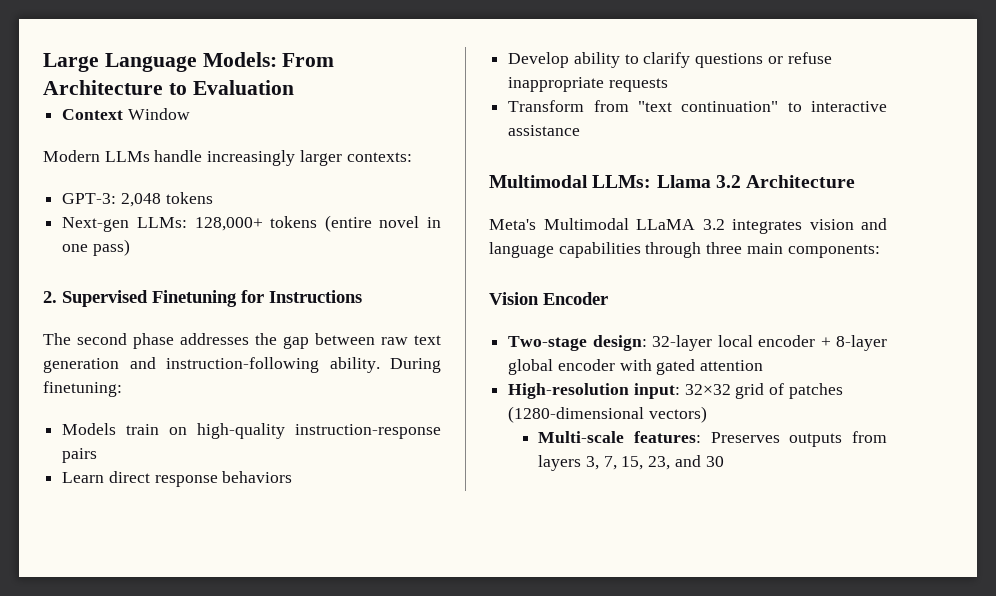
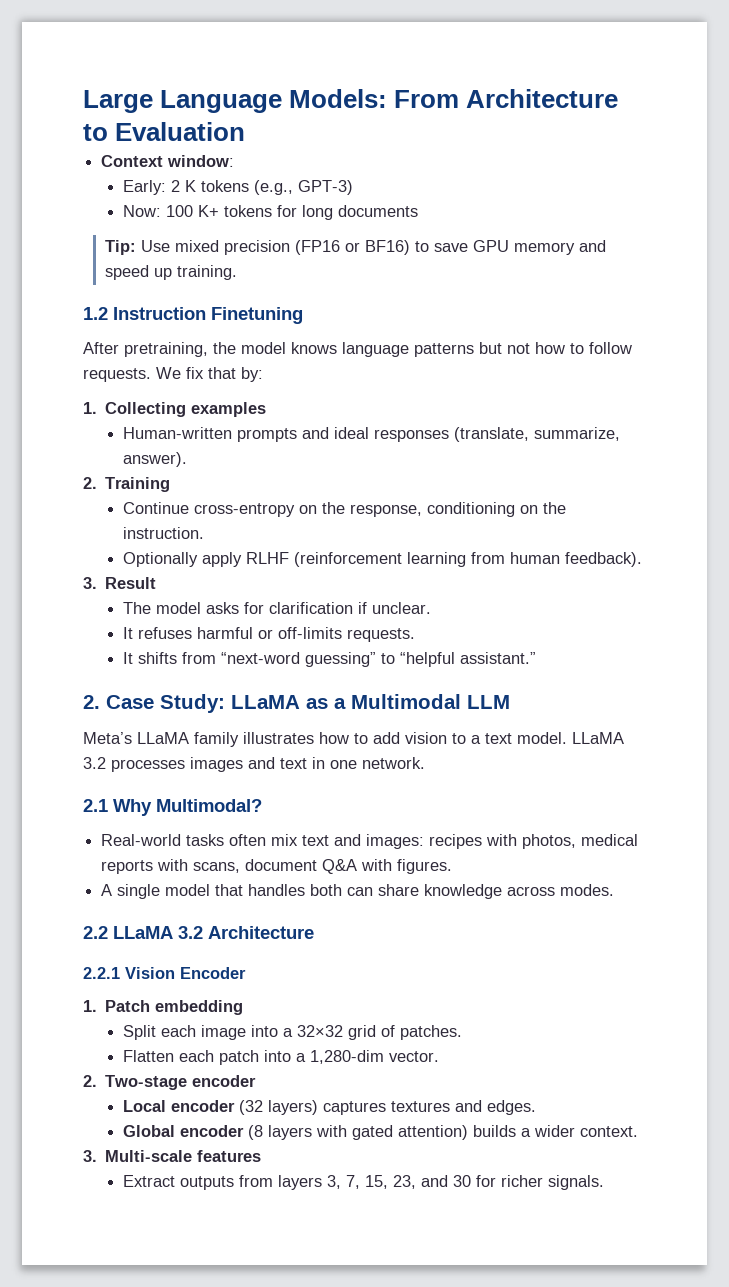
[127,108,190,120] [43,150,412,166] [62,192,213,207] [62,215,441,232] [62,239,130,256] [43,290,362,307] [43,333,441,349] [43,357,441,373] [43,381,122,397] [62,423,441,439] [62,448,98,463] [62,471,293,487] [508,52,832,68] [508,77,668,92] [508,100,887,112] [508,125,581,136] [489,175,856,188] [489,218,887,234] [489,242,880,258] [489,292,608,305] [508,335,887,351] [508,359,764,375] [508,383,843,399] [508,406,707,423] [538,431,780,443] Window // Modern LLMs handle increasingly larger contexts: // GPT-3: 2,048 tokens // Next-gen LLMs: 128,000+ tokens (entire novel in one pass) // 2. Supervised Finetuning for Instructions // The second phase addresses the gap between raw text generation and instruction-following ability. During finetuning: // Models train on high-quality instruction-response pairs // Learn direct response behaviors // Develop ability to clarify questions or refuse inappropriate requests // Transform from "text continuation" to interactive assistance // Multimodal LLMs: Llama 3.2 Architecture // Meta's Multimodal LLaMA 3.2 integrates vision and language capabilities through three main components: // Vision Encoder // Two-stage design: 32-layer local encoder + 8-layer global encoder with gated attention // High-resolution input: 32×32 grid of patches (1280-dimensional vectors) // Multi-scale features: Preserves -> [167,155,235,167] [122,180,353,195] [122,205,418,220] [104,240,606,255] [104,265,237,280] [83,307,303,324] [83,342,632,357] [83,367,263,382] [83,402,267,417] [122,427,620,442] [122,452,187,467] [83,477,171,492] [122,502,566,517] [122,527,204,539] [122,552,642,567] [83,577,157,589] [122,602,431,614] [122,627,415,642] [122,652,536,667] [83,694,510,713] [83,732,624,747] [83,757,425,772] [83,799,262,816] [101,834,639,849] [101,859,453,874] [101,884,615,899] [83,926,314,939] [83,967,246,979] [83,1000,244,1015] [122,1025,462,1040] [122,1050,439,1065] [83,1075,257,1090] [122,1100,536,1115] [122,1125,638,1140] [83,1150,262,1162] [122,1175,175,1187] window: // Early: 2 K tokens (e.g., GPT-3) // Now: 100 K+ tokens for long documents // Tip: Use mixed precision (FP16 or BF16) to save GPU memory and speed up training. // 1.2 Instruction Finetuning // After pretraining, the model knows language patterns but not how to follow requests. We fix that by: // 1. Collecting examples // Human-written prompts and ideal responses (translate, summarize, answer). // 2. Training // Continue cross-entropy on the response, conditioning on the instruction. // Optionally apply RLHF (reinforcement learning from human feedback). // 3. Result // The model asks for clarification if unclear. // It refuses harmful or off-limits requests. // It shifts from “next-word guessing” to “helpful assistant.” // 2. Case Study: LLaMA as a Multimodal LLM // Meta’s LLaMA family illustrates how to add vision to a text model. LLaMA 3.2 processes images and text in one network. // 2.1 Why Multimodal? // Real-world tasks often mix text and images: recipes with photos, medical reports with scans, document Q&A with figures. // A single model that handles both can share knowledge across modes. // 2.2 LLaMA 3.2 Architecture // 2.2.1 Vision Encoder // 1. Patch embedding // Split each image into a 32×32 grid of patches. // Flatten each patch into a 1,280-dim vector. // 2. Two-stage encoder // Local encoder (32 layers) captures textures and edges. // Global encoder (8 layers with gated attention) builds a wider context. // 3. Multi-scale features // Extract
(724, 461) none -> [475,1175,604,1190] for richer signals.

